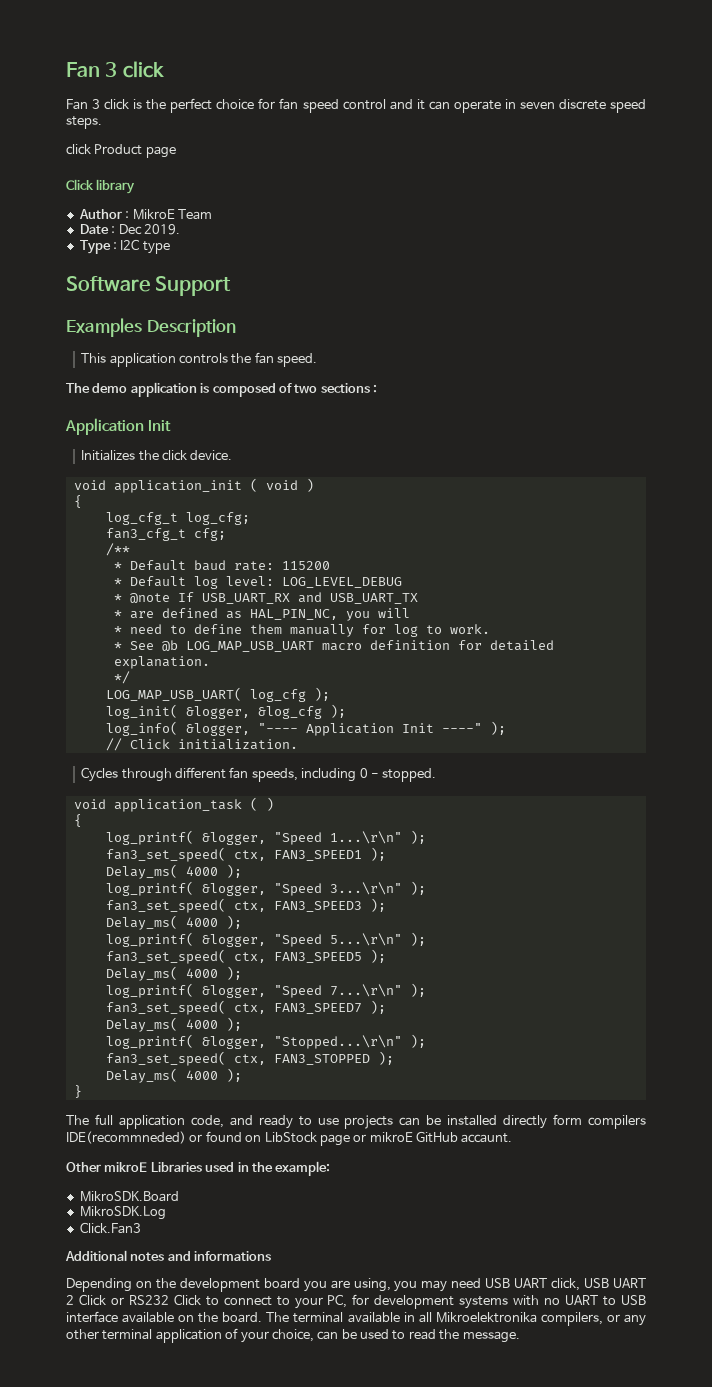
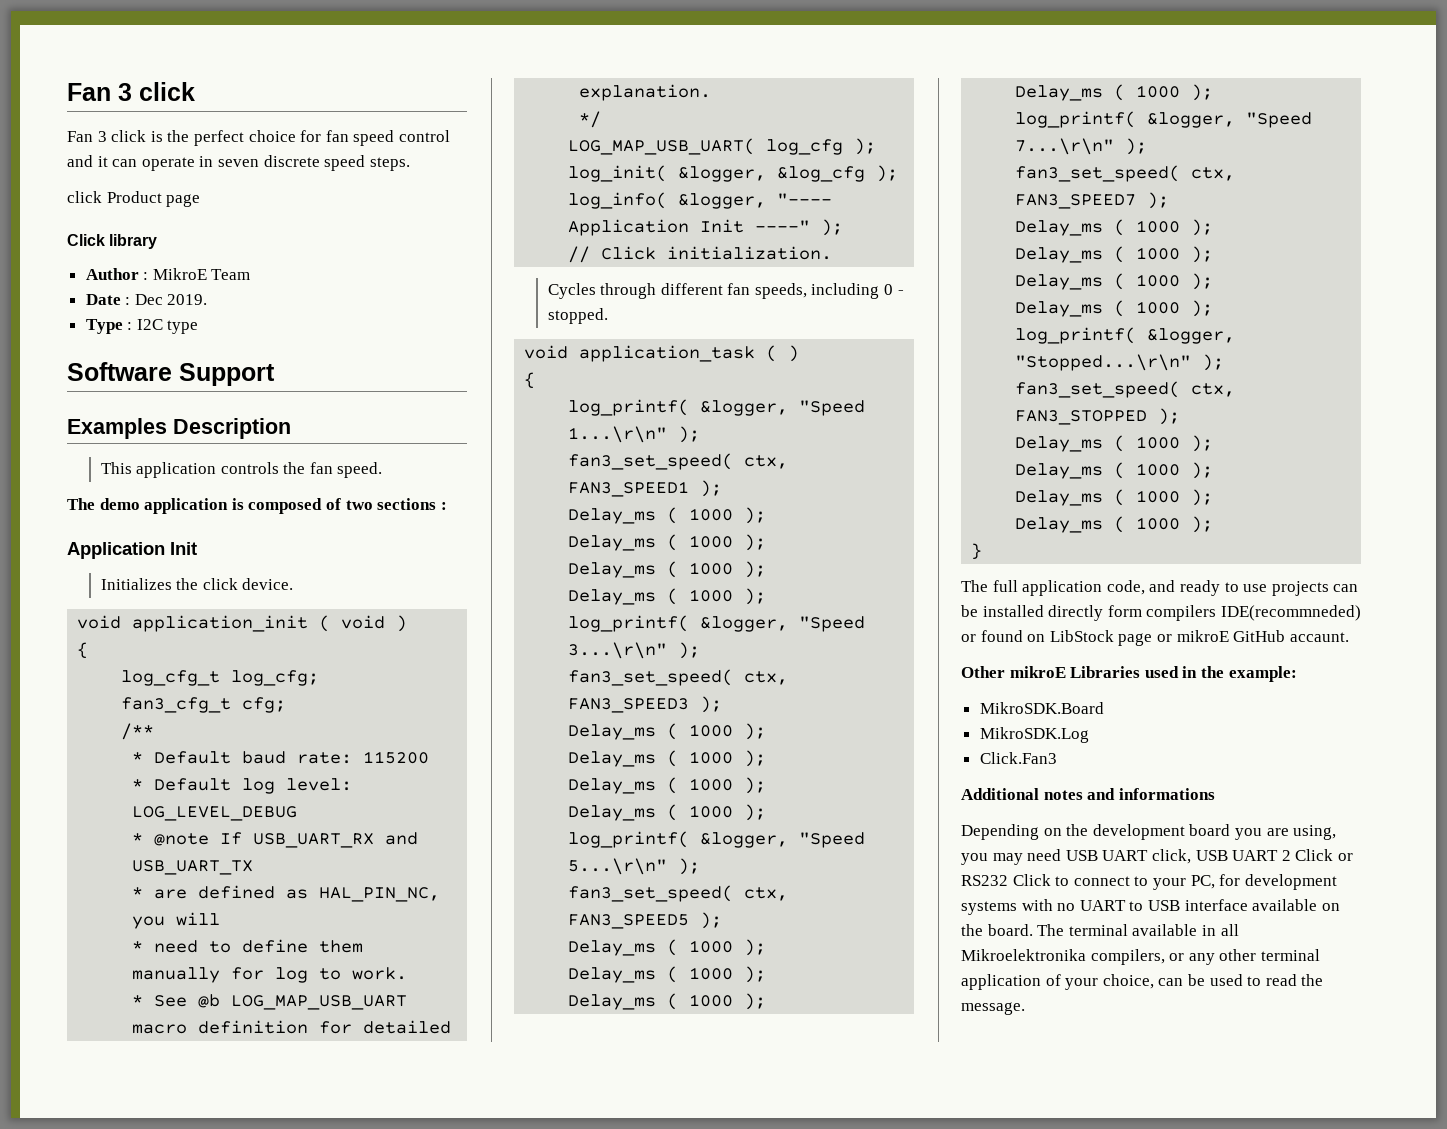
[105,864,218,879] Delay_ms( 4000 -> [568,507,767,524] [568,534,767,551] [568,561,767,578] [568,588,734,605] Delay_ms ( 1000 ); // Delay_ms ( 1000 ); // Delay_ms ( 1000 ); // Delay_ms ( 1000
[105,915,218,930] Delay_ms( 4000 -> [568,723,767,740] [568,750,767,767] [568,777,767,794] [568,804,734,821] Delay_ms ( 1000 ); // Delay_ms ( 1000 ); // Delay_ms ( 1000 ); // Delay_ms ( 1000
[105,966,218,981] Delay_ms( 4000 -> [568,939,767,956] [568,966,767,983] [568,993,767,1010] [1015,84,1181,101] Delay_ms ( 1000 ); // Delay_ms ( 1000 ); // Delay_ms ( 1000 ); // Delay_ms ( 1000
[105,1017,218,1032] Delay_ms( 4000 -> [1015,219,1214,236] [1015,246,1214,263] [1015,273,1214,290] [1015,300,1181,317] Delay_ms ( 1000 ); // Delay_ms ( 1000 ); // Delay_ms ( 1000 ); // Delay_ms ( 1000
[105,1068,218,1083] Delay_ms( 4000 -> [1015,435,1214,452] [1015,462,1214,479] [1015,489,1214,506] [1015,516,1181,533] Delay_ms ( 1000 ); // Delay_ms ( 1000 ); // Delay_ms ( 1000 ); // Delay_ms ( 1000

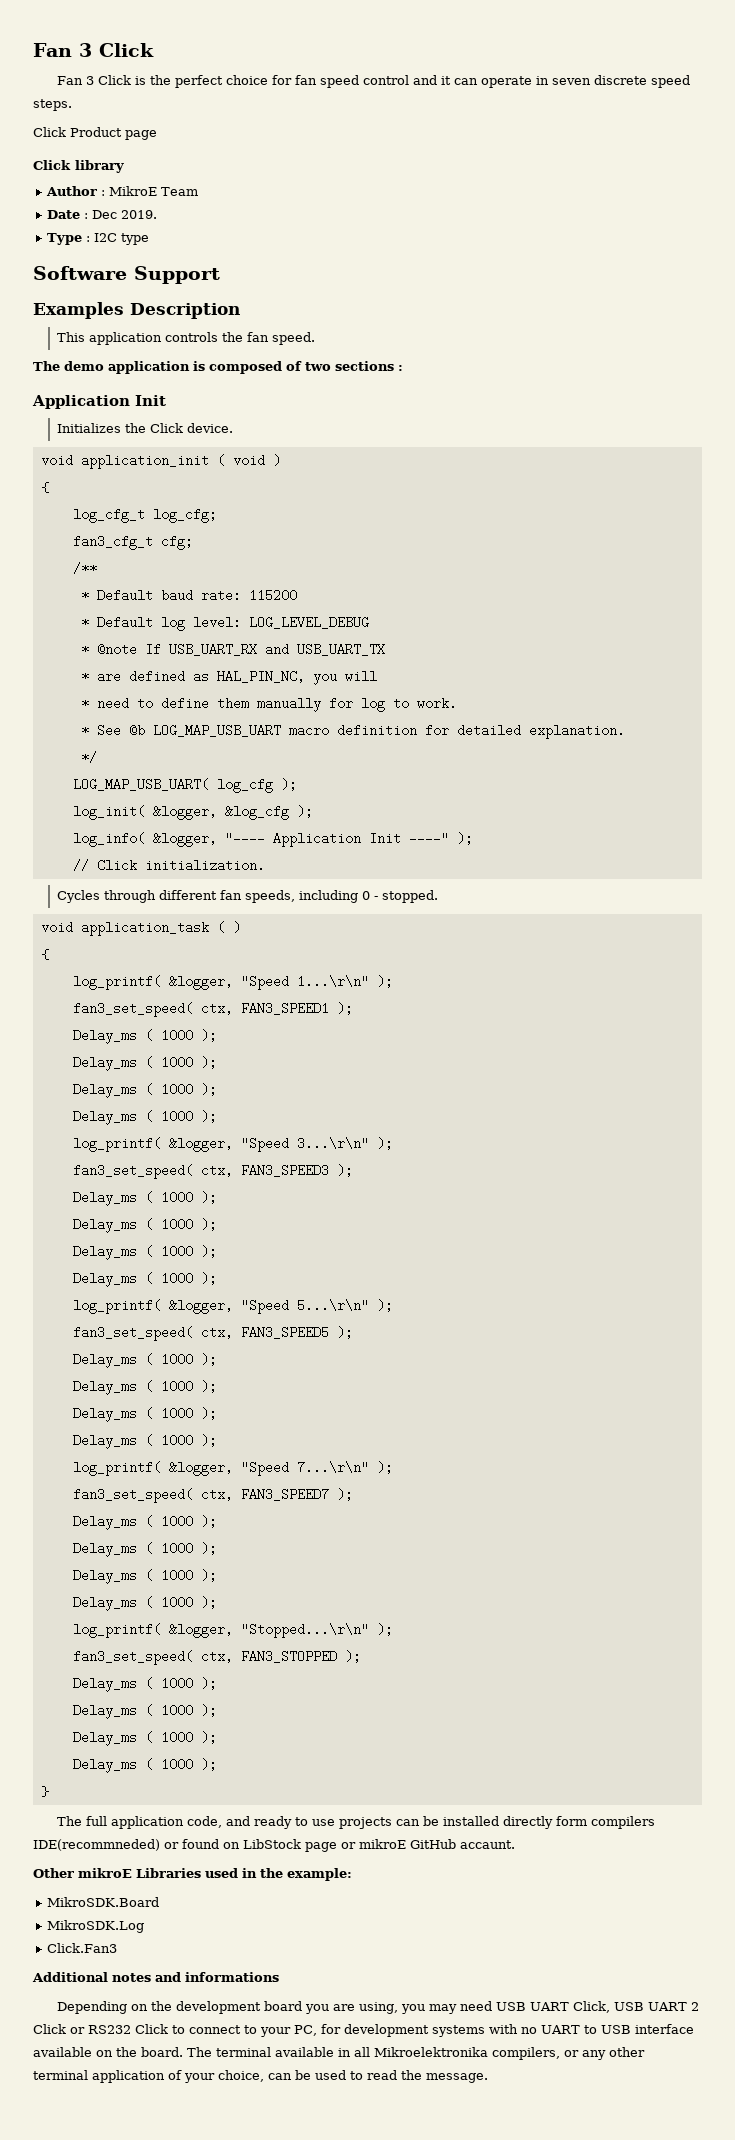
[67,82,195,101] [67,130,147,142] Fan 3 click // Fan 3 click -> [33,43,154,57] [57,75,132,85] Fan 3 Click // Fan 3 Click
[67,191,102,203] click -> [33,127,66,137] Click
[202,578,238,590] click -> [150,423,184,433] Click
[1151,849,1191,864] click, -> [573,2001,611,2013] Click,

